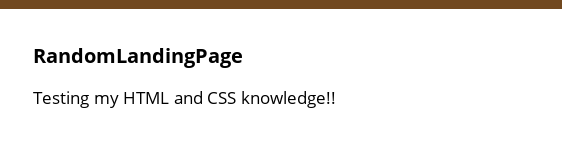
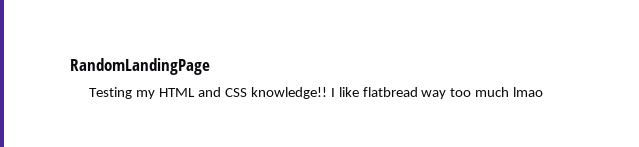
(336, 99) none -> [330,87,544,99] I like flatbread way too much lmao

